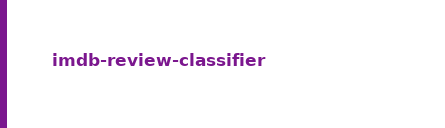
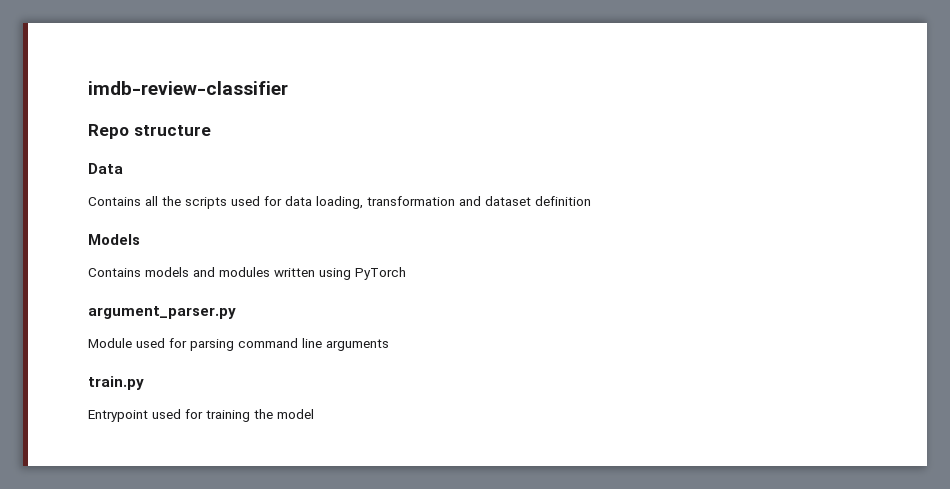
(266, 59) none -> [88,124,211,139] [88,163,123,174] [88,196,591,209] [88,234,140,245] [88,267,406,280] [88,306,236,319] [88,338,389,351] [88,376,144,390] [88,409,314,422] // Repo structure // Data // Contains all the scripts used for data loading, transformation and dataset definition // Models // Contains models and modules written using PyTorch // argument_parser.py // Module used for parsing command line arguments // train.py // Entrypoint used for training the model

